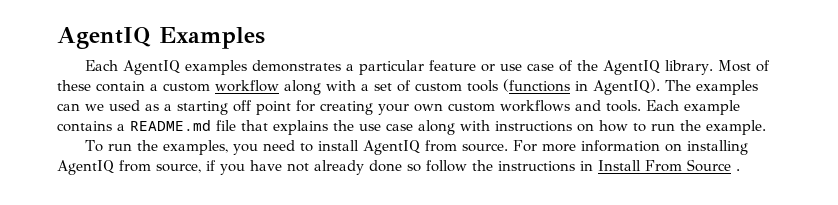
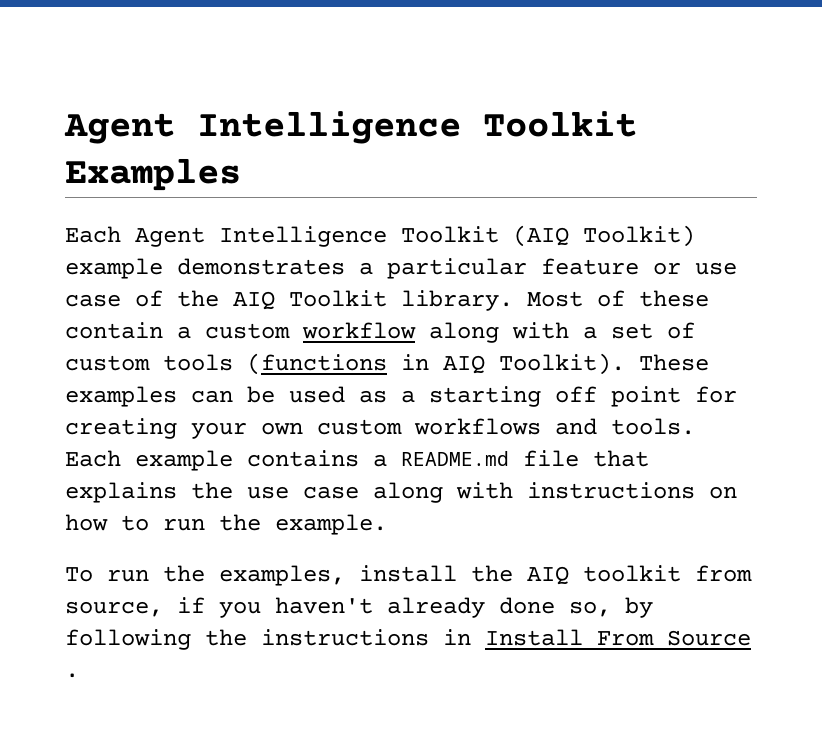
[57,27,151,49] AgentIQ -> [64,111,637,144] Agent Intelligence Toolkit
[122,60,247,75] AgentIQ examples -> [135,225,695,247] [65,258,163,279] Agent Intelligence Toolkit (AIQ Toolkit) example
[602,60,660,75] AgentIQ -> [233,290,387,310] AIQ Toolkit
[593,79,691,95] AgentIQ). The -> [443,353,709,375] AIQ Toolkit). These
[85,104,104,111] we -> [247,386,275,403] be
[232,140,748,155] [57,160,467,175] you need to install AgentIQ from source. For more information on installing AgentIQ from source, if you have not already done so follow -> [359,565,752,585] [65,597,653,618] [65,629,191,650] install the AIQ toolkit from source, if you haven't already done so, by following

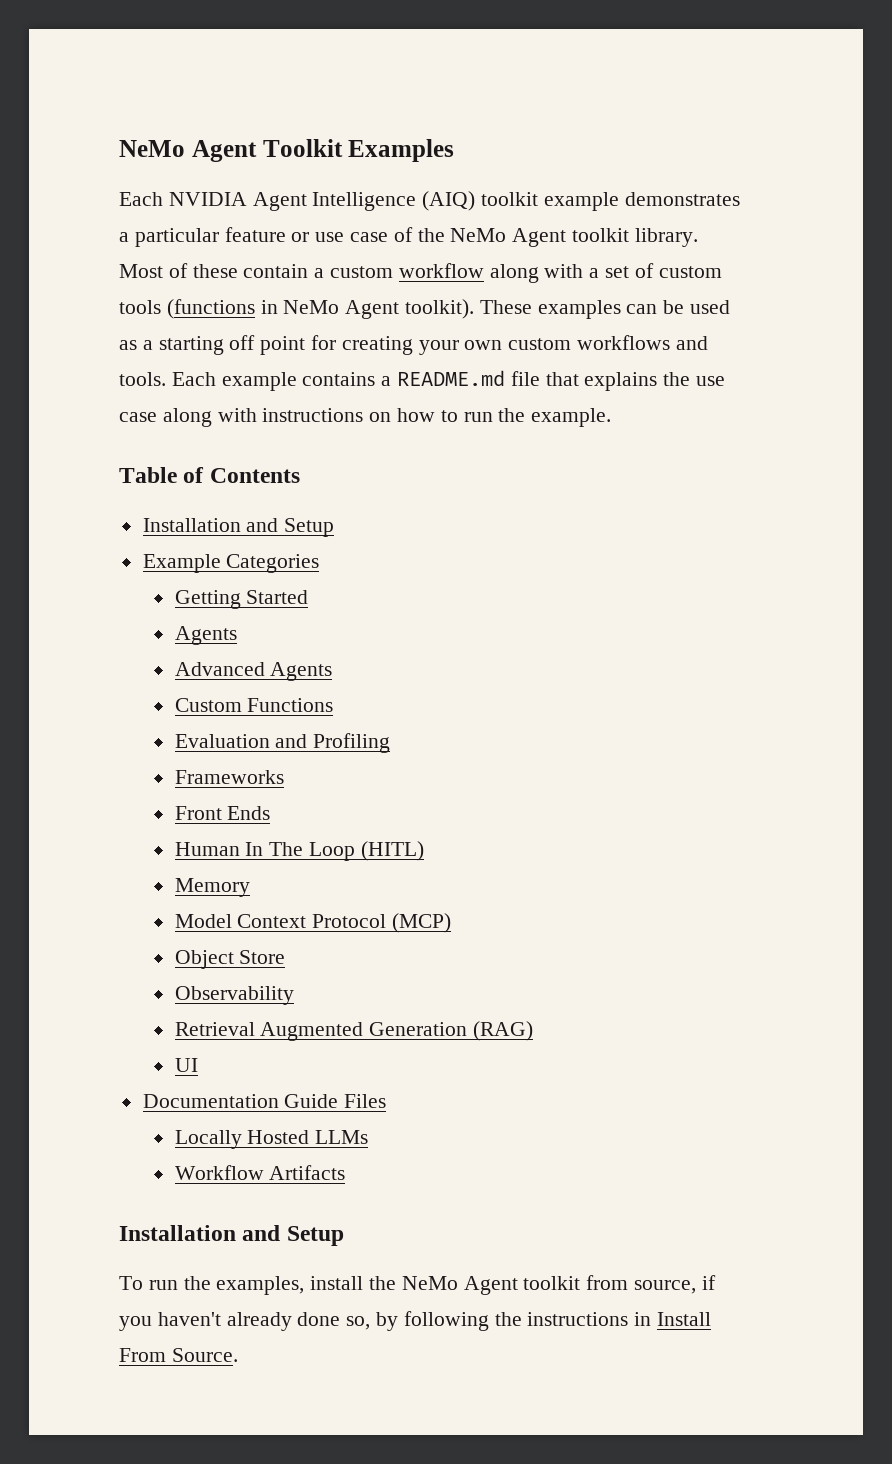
[64,111,461,144] Agent Intelligence -> [119,140,257,162] NeMo Agent
[135,225,695,247] Agent Intelligence Toolkit (AIQ Toolkit) -> [168,191,539,211] NVIDIA Agent Intelligence (AIQ) toolkit
[233,290,387,310] AIQ Toolkit -> [450,228,630,247] NeMo Agent toolkit
[443,353,625,375] AIQ Toolkit). -> [283,299,475,319] NeMo Agent toolkit).
(387, 524) none -> [119,467,300,483] [142,518,335,537] [142,554,320,573] [174,590,309,609] [174,626,237,645] [174,662,333,681] [174,698,334,712] [174,733,391,753] [174,770,284,784] [174,806,271,820] [174,841,424,861] [174,878,250,897] [174,913,451,933] [174,950,286,969] [174,986,294,1005] [174,1021,533,1041] [174,1058,198,1072] [142,1094,387,1108] [174,1130,369,1149] [174,1165,346,1180] [119,1225,344,1246] // Table of Contents // Installation and Setup // Example Categories // Getting Started // Agents // Advanced Agents // Custom Functions // Evaluation and Profiling // Frameworks // Front Ends // Human In The Loop (HITL) // Memory // Model Context Protocol (MCP) // Object Store // Observability // Retrieval Augmented Generation (RAG) // UI // Documentation Guide Files // Locally Hosted LLMs // Workflow Artifacts // Installation and Setup
[527,566,569,585] AIQ -> [401,1276,518,1295] NeMo Agent
[667,630,751,646] [65,673,79,678] Source . -> [171,1348,238,1362] Source.

